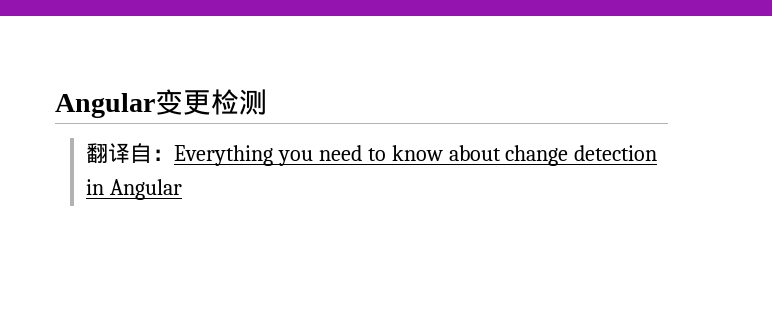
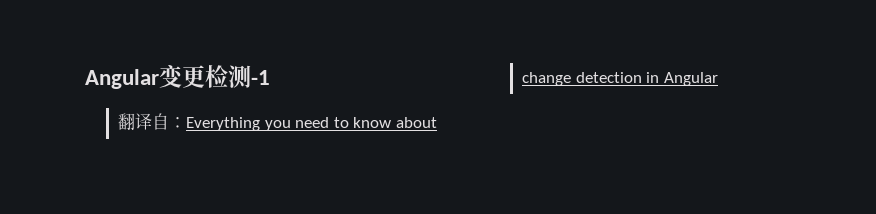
(267, 102) none -> [251,70,270,85] -1

